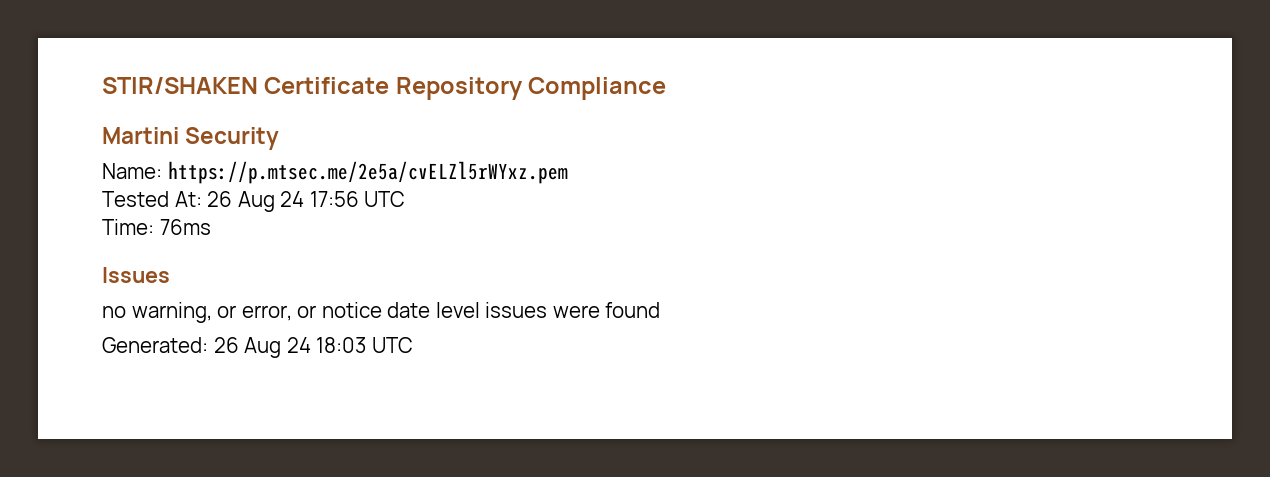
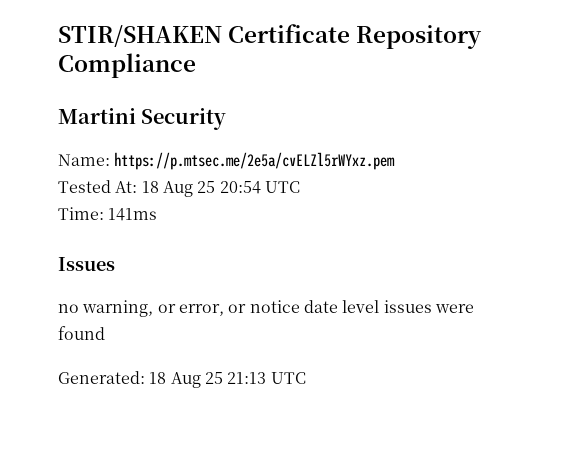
[207,191,359,212] 26 Aug 24 17:56 -> [141,181,261,197] 18 Aug 25 20:54
[159,219,211,235] 76ms -> [108,208,158,221] 141ms
[213,337,367,358] 26 Aug 24 18:03 -> [149,372,267,388] 18 Aug 25 21:13

